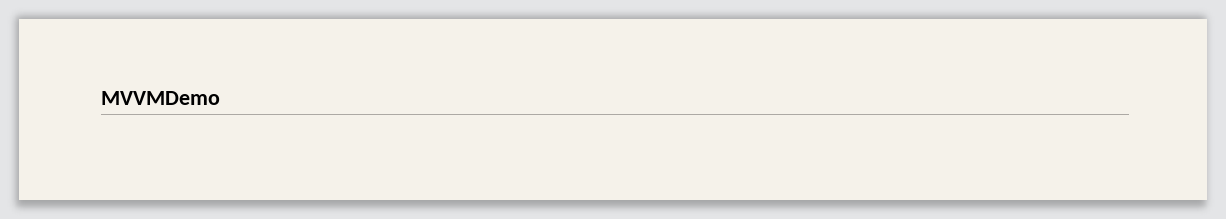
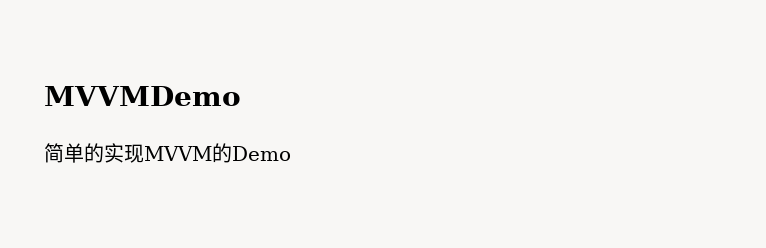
(220, 98) none -> [44,143,291,163] // 简单的实现MVVM的Demo

